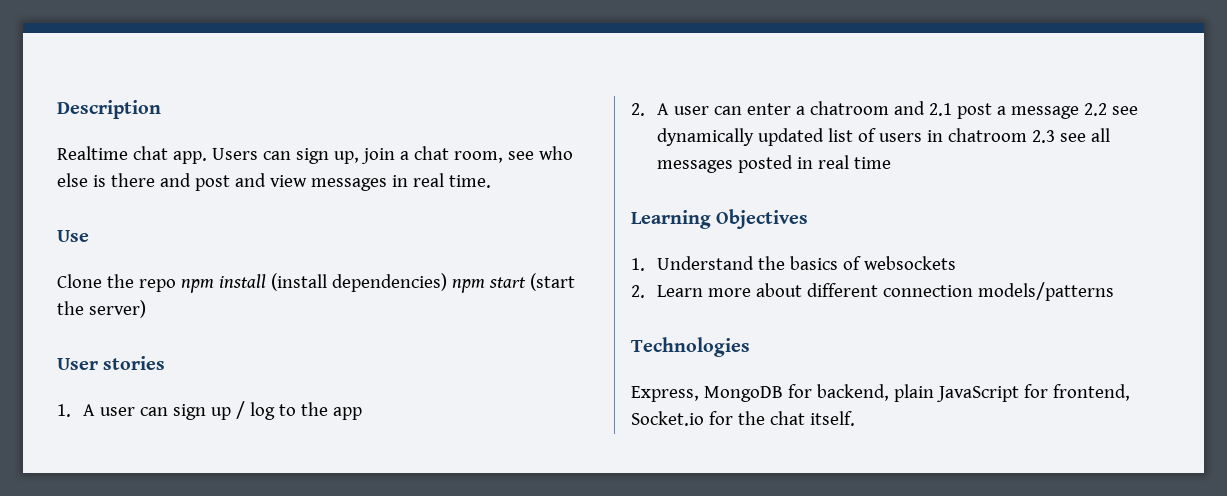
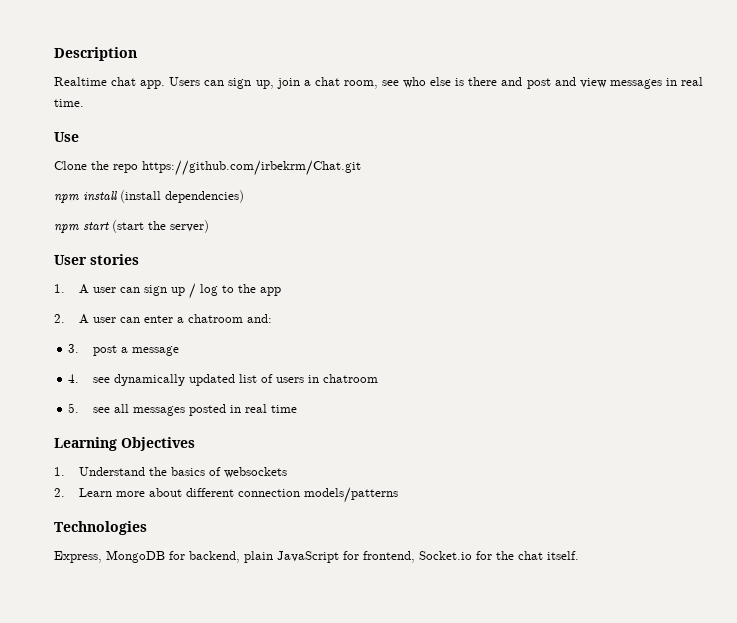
(176, 285) none -> [142,160,361,176] https://github.com/irbekrm/Chat.git //
(447, 282) none -> (244, 196) //
[893,101,952,116] and 2.1 -> [246,314,272,323] [68,344,80,353] and: // 3.
[1083,103,1107,116] 2.2 -> [68,374,80,383] // 4.
[1031,130,1055,143] 2.3 -> [68,403,80,413] // 5.

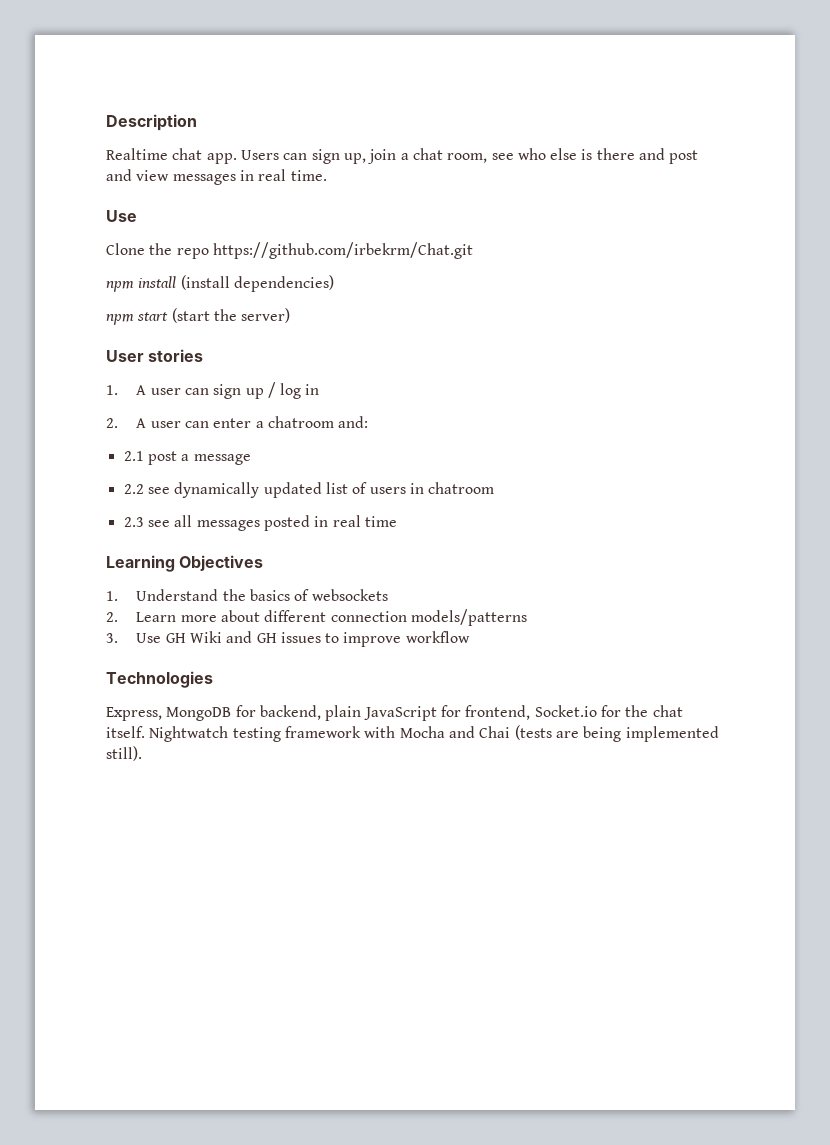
[221,284,281,296] to the app -> [305,384,320,395] in
[68,344,80,353] 3. -> [123,451,144,461] 2.1
[68,374,80,383] 4. -> [123,484,144,494] 2.2
[68,403,80,413] 5. -> [123,517,144,527] 2.3
(398, 495) none -> [106,631,470,647] // 3. Use GH Wiki and GH issues to improve workflow
(579, 555) none -> [149,725,719,742] [106,746,142,761] Nightwatch testing framework with Mocha and Chai (tests are being implemented still).

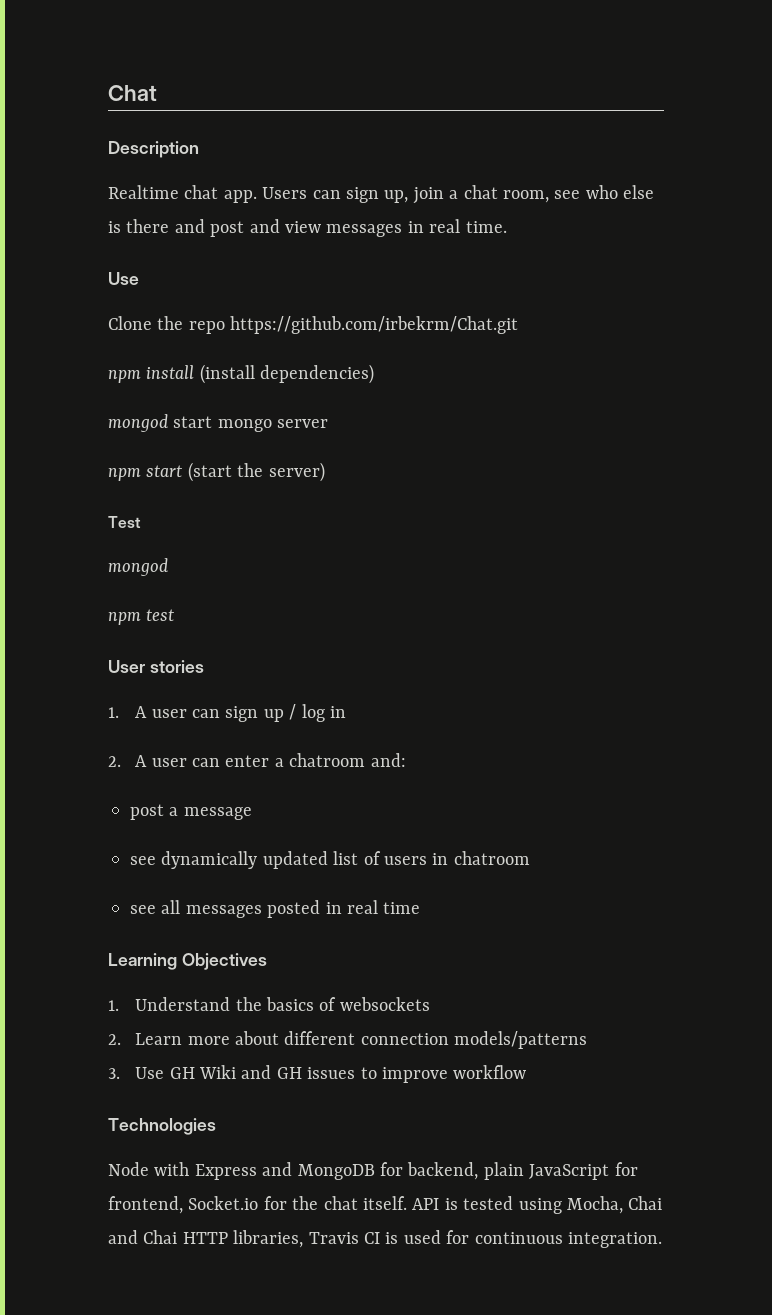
(106, 122) none -> [108,85,157,101] Chat //
(334, 283) none -> [108,414,329,432] // mongod start mongo server
(291, 315) none -> [108,516,141,528] [108,558,168,576] [108,609,175,625] // Test // mongod // npm test
[123,451,144,461] 2.1 -> (406, 760) none
[123,484,144,494] 2.2 -> (252, 813) none
[123,517,144,527] 2.3 -> (530, 858) none
[106,707,162,721] Express, -> [108,1162,293,1180] Node with Express and
[149,725,719,742] [106,746,142,761] Nightwatch testing framework with Mocha and Chai (tests are being implemented still). -> [412,1196,663,1214] [108,1230,662,1248] API is tested using Mocha, Chai and Chai HTTP libraries, Travis CI is used for continuous integration.

